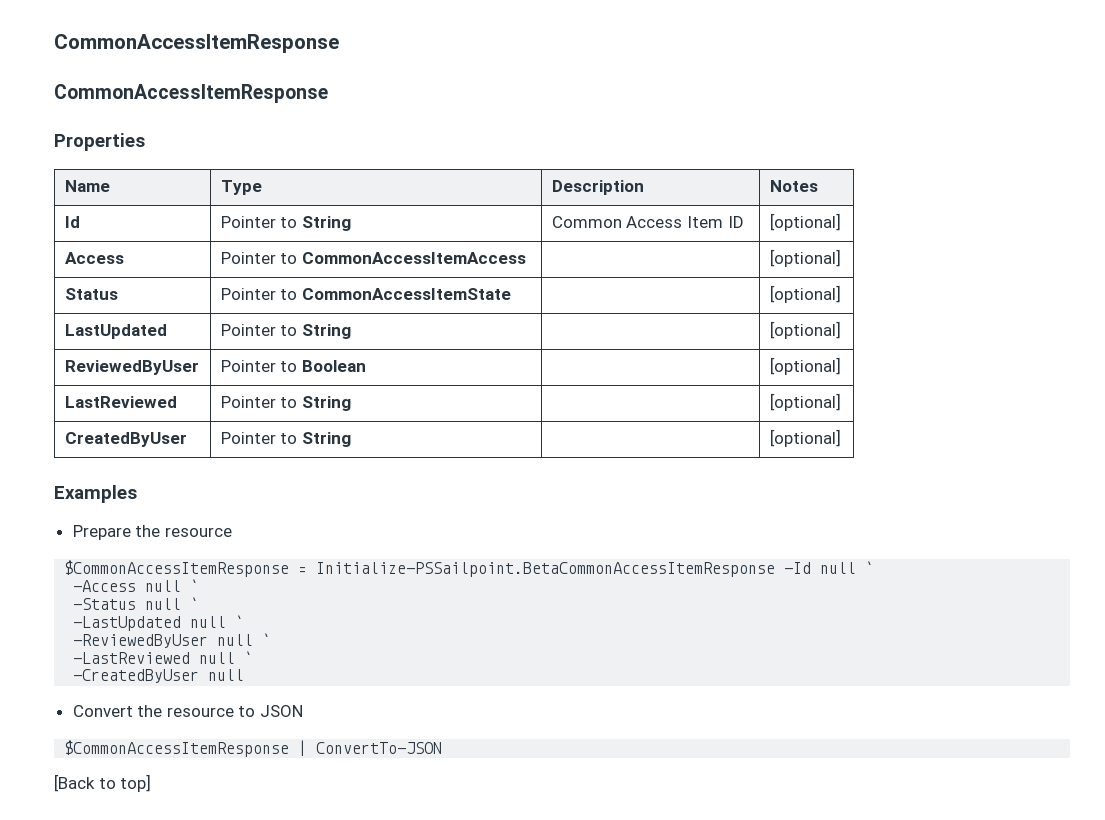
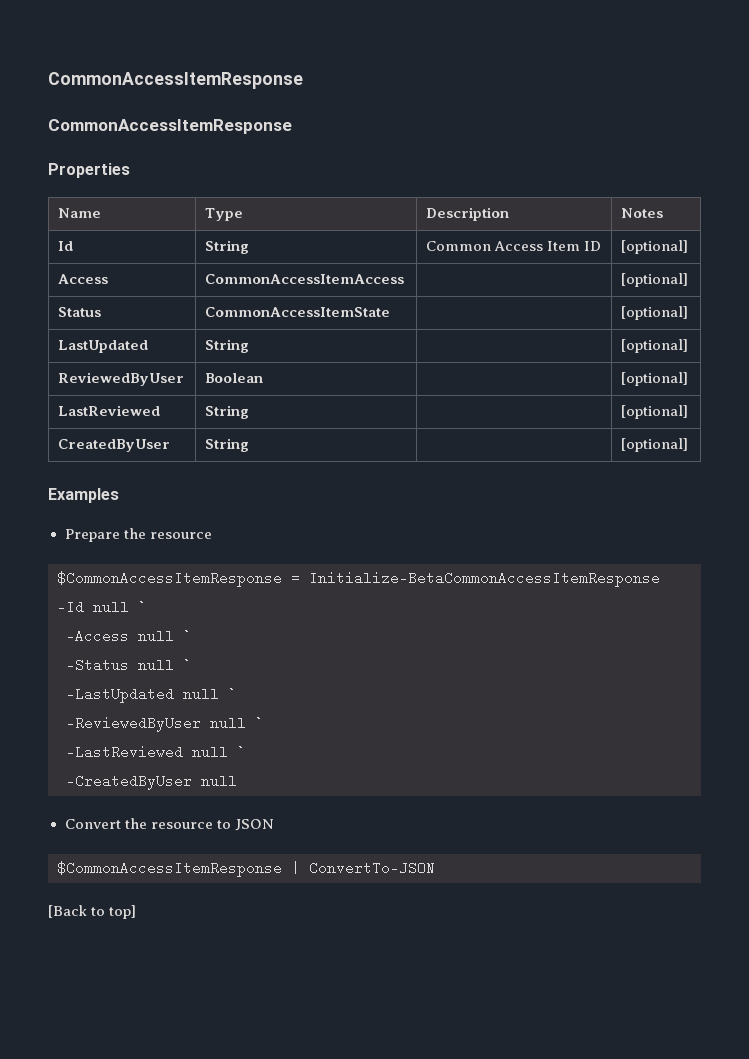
[220,216,298,228] Pointer to -> (74, 246) none
[220,252,298,264] Pointer to -> (109, 279) none
[220,288,298,300] Pointer to -> (102, 312) none
[220,324,298,336] Pointer to -> (149, 346) none
[220,360,298,372] Pointer to -> (185, 379) none
[220,396,298,408] Pointer to -> (161, 410) none
[220,432,298,444] Pointer to -> (171, 445) none
[316,562,776,577] Initialize-PSSailpoint.BetaCommonAccessItemResponse -> [309,571,660,587] Initialize-BetaCommonAccessItemResponse

